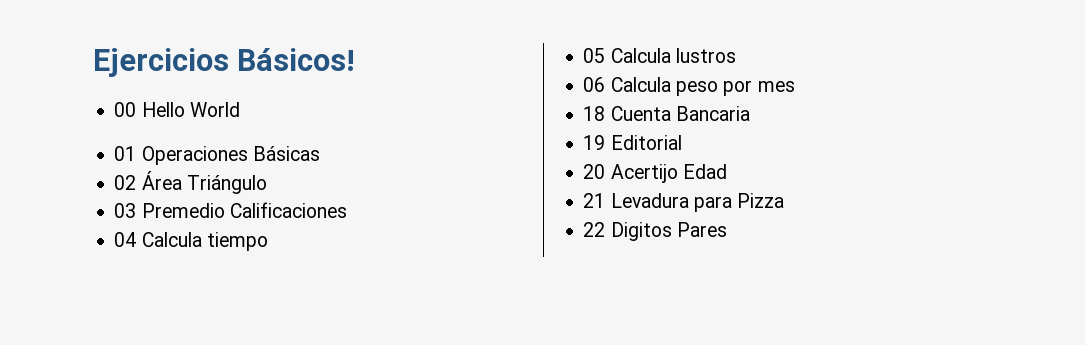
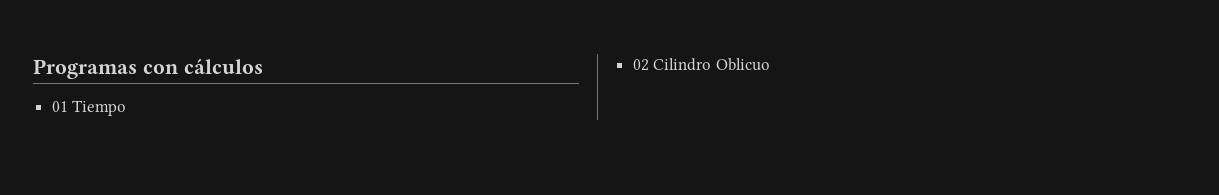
[93,48,356,77] [114,102,240,117] Ejercicios Básicos! // 00 Hello World -> [33,59,263,79] Programas con cálculos
[141,146,320,165] Operaciones Básicas -> [72,100,127,116] Tiempo
[141,171,267,194] [114,202,347,218] [114,232,268,251] [583,48,736,63] [583,77,795,96] [583,106,750,121] [583,135,682,150] [583,164,727,183] [583,193,785,212] [583,222,727,241] Área Triángulo // 03 Premedio Calificaciones // 04 Calcula tiempo // 05 Calcula lustros // 06 Calcula peso por mes // 18 Cuenta Bancaria // 19 Editorial // 20 Acertijo Edad // 21 Levadura para Pizza // 22 Digitos Pares -> [653,58,770,71] Cilindro Oblicuo

